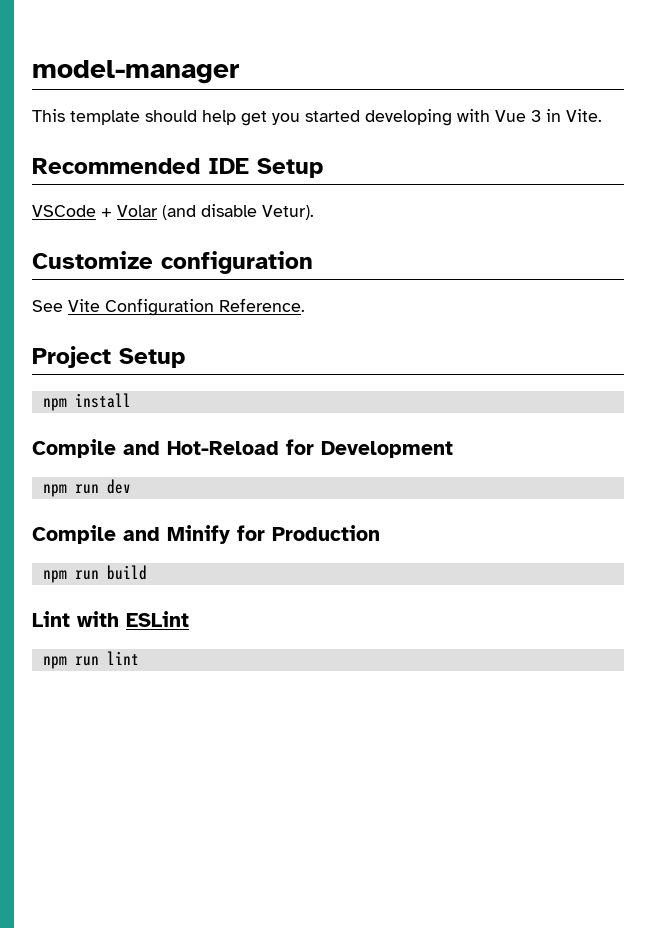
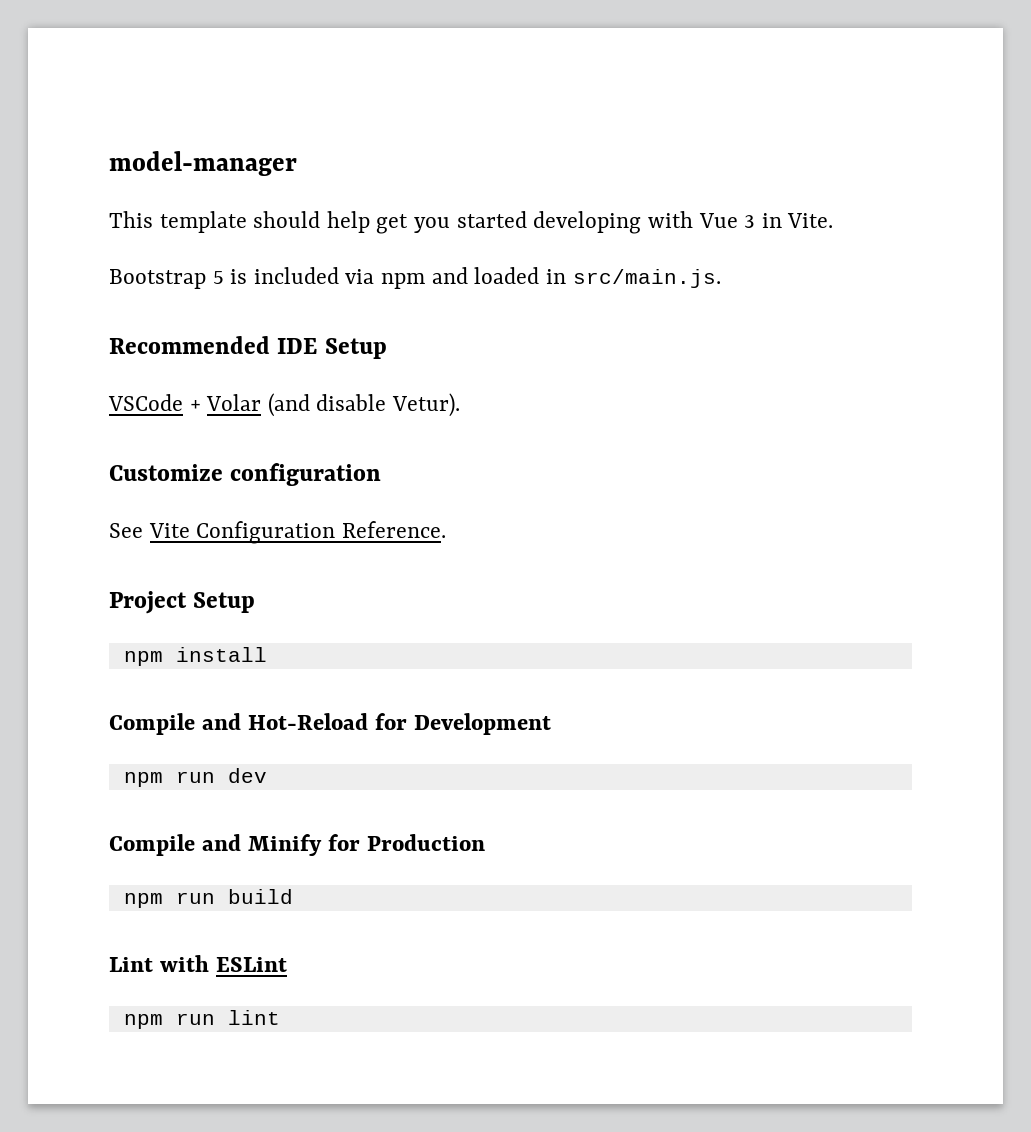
(602, 115) none -> [109,267,721,289] // Bootstrap 5 is included via npm and loaded in src/main.js.

